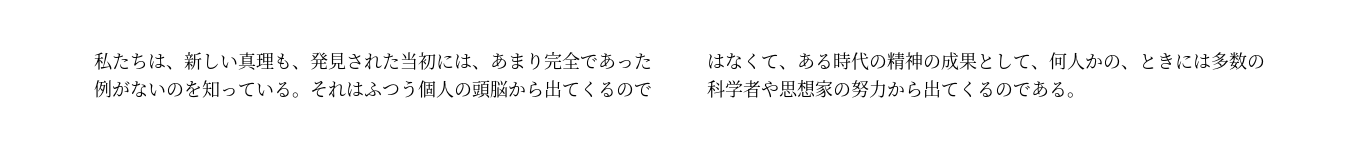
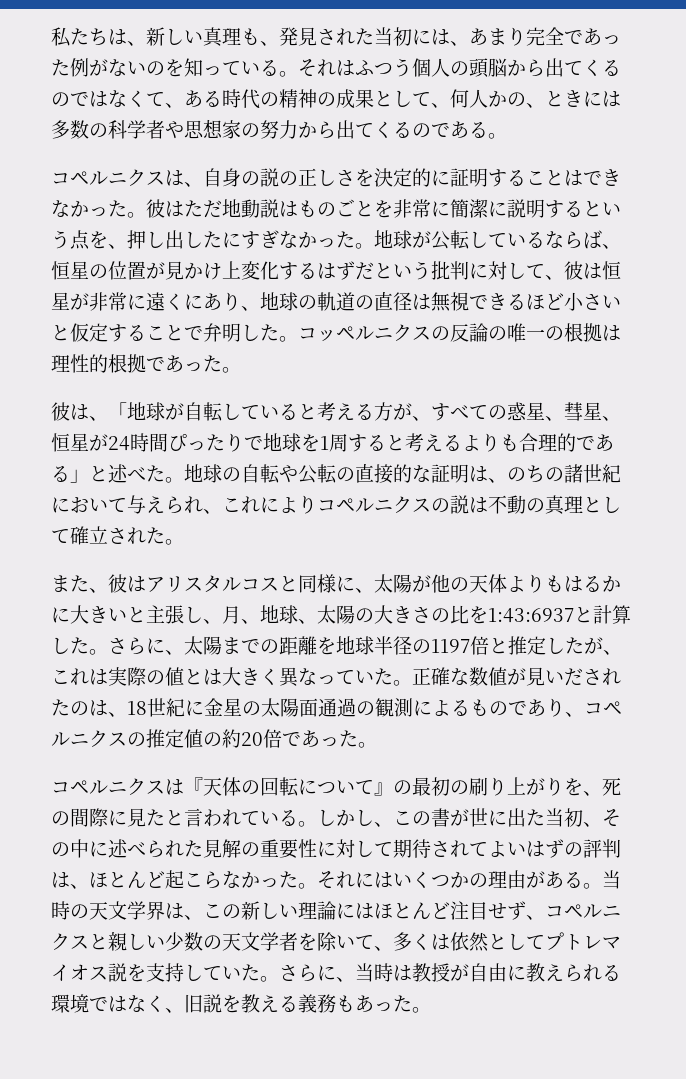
(1085, 95) none -> [51,168,621,187] [51,199,621,218] [51,230,621,250] [51,261,621,280] [51,292,621,312] [51,323,621,342] [51,354,241,373] [51,402,621,422] [51,433,614,452] [51,464,621,484] [51,495,621,515] [51,526,184,545] [51,574,621,593] [51,605,631,624] [51,636,622,655] [51,667,621,687] [51,698,622,717] [51,729,377,748] [51,777,621,797] [51,808,621,827] [51,839,621,859] [51,870,621,889] [51,901,621,920] [51,932,621,952] [51,963,621,982] [51,994,431,1013] // コペルニクスは、自身の説の正しさを決定的に証明することはできなかった。彼はただ地動説はものごとを非常に簡潔に説明するという点を、押し出したにすぎなかった。地球が公転しているならば、恒星の位置が見かけ上変化するはずだという批判に対して、彼は恒星が非常に遠くにあり、地球の軌道の直径は無視できるほど小さいと仮定することで弁明した。コッペルニクスの反論の唯一の根拠は理性的根拠であった。 // 彼は、「地球が自転していると考える方が、すべての惑星、彗星、恒星が24時間ぴったりで地球を1周すると考えるよりも合理的である」と述べた。地球の自転や公転の直接的な証明は、のちの諸世紀において与えられ、これによりコペルニクスの説は不動の真理として確立された。 // また、彼はアリスタルコスと同様に、太陽が他の天体よりもはるかに大きいと主張し、月、地球、太陽の大きさの比を1:43:6937と計算した。さらに、太陽までの距離を地球半径の1197倍と推定したが、これは実際の値とは大きく異なっていた。正確な数値が見いだされたのは、18世紀に金星の太陽面通過の観測によるものであり、コペルニクスの推定値の約20倍であった。 // コペルニクスは『天体の回転について』の最初の刷り上がりを、死の間際に見たと言われている。しかし、この書が世に出た当初、その中に述べられた見解の重要性に対して期待されてよいはずの評判は、ほとんど起こらなかった。それにはいくつかの理由がある。当時の天文学界は、この新しい理論にはほとんど注目せず、コペルニクスと親しい少数の天文学者を除いて、多くは依然としてプトレマイオス説を支持していた。さらに、当時は教授が自由に教えられる環境ではなく、旧説を教える義務もあった。

